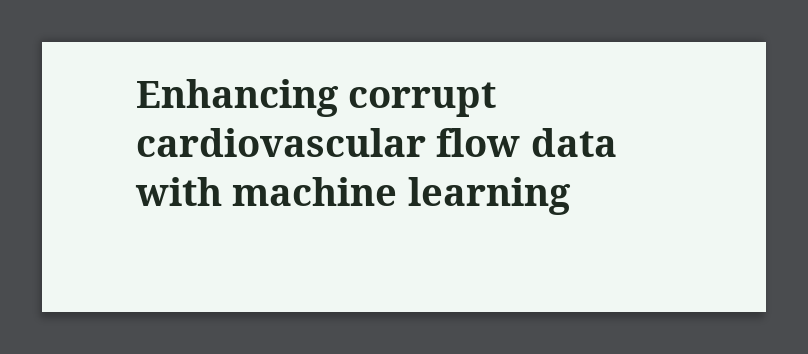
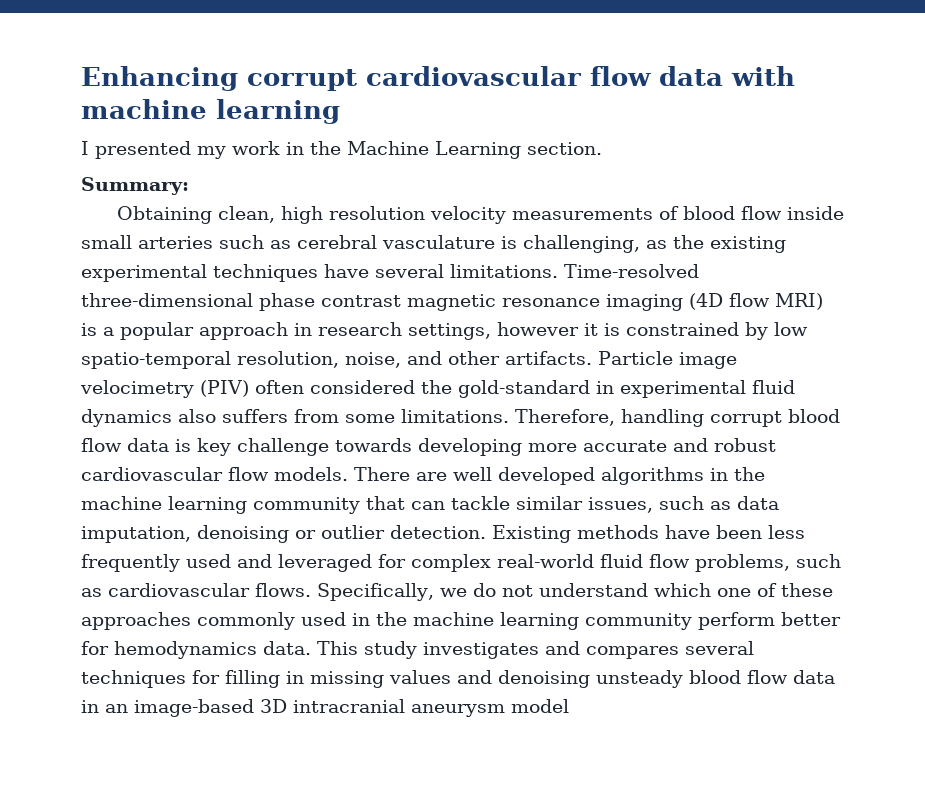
(571, 196) none -> [81,141,602,159] [81,177,189,195] [116,206,844,224] [81,235,786,253] [81,264,699,282] [81,293,823,311] [81,322,808,340] [81,351,737,369] [80,380,795,398] [81,409,840,427] [81,438,776,456] [81,467,765,485] [81,496,779,514] [81,525,805,543] [81,554,841,572] [81,583,833,601] [81,612,841,630] [81,641,754,659] [81,670,835,688] [81,699,569,717] // I presented my work in the Machine Learning section. // Summary: // Obtaining clean, high resolution velocity measurements of blood flow inside small arteries such as cerebral vasculature is challenging, as the existing experimental techniques have several limitations. Time-resolved three-dimensional phase contrast magnetic resonance imaging (4D flow MRI) is a popular approach in research settings, however it is constrained by low spatio-temporal resolution, noise, and other artifacts. Particle image velocimetry (PIV) often considered the gold-standard in experimental fluid dynamics also suffers from some limitations. Therefore, handling corrupt blood flow data is key challenge towards developing more accurate and robust cardiovascular flow models. There are well developed algorithms in the machine learning community that can tackle similar issues, such as data imputation, denoising or outlier detection. Existing methods have been less frequently used and leveraged for complex real-world fluid flow problems, such as cardiovascular flows. Specifically, we do not understand which one of these approaches commonly used in the machine learning community perform better for hemodynamics data. This study investigates and compares several techniques for filling in missing values and denoising unsteady blood flow data in an image-based 3D intracranial aneurysm model

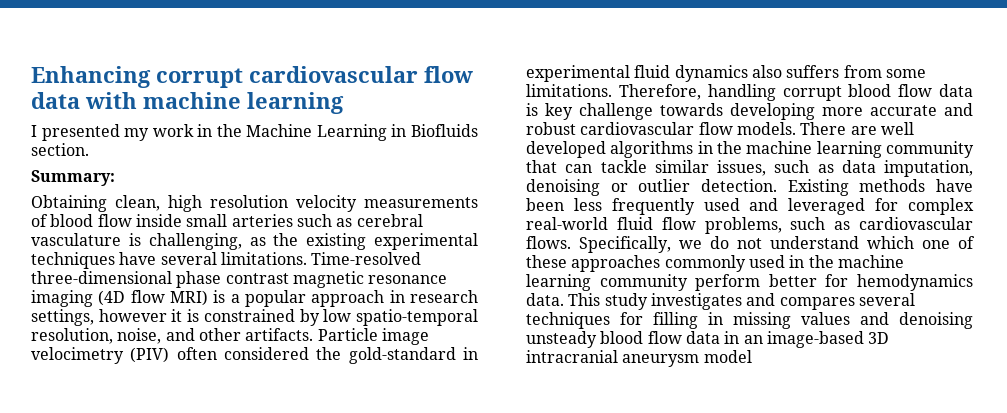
(521, 150) none -> [391,124,478,137] in Biofluids

